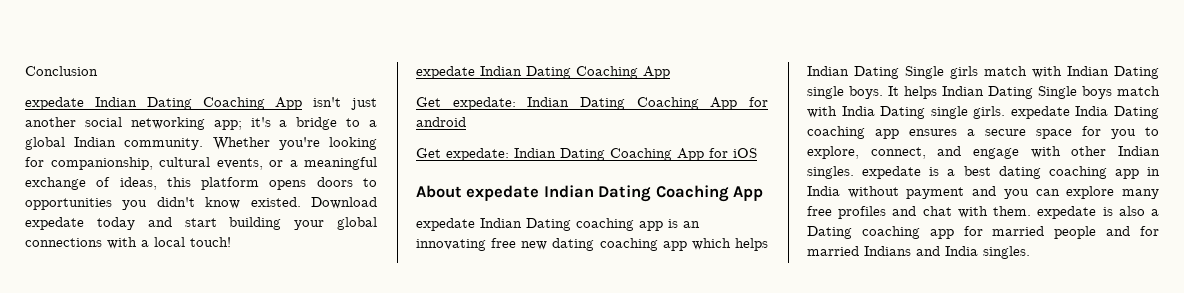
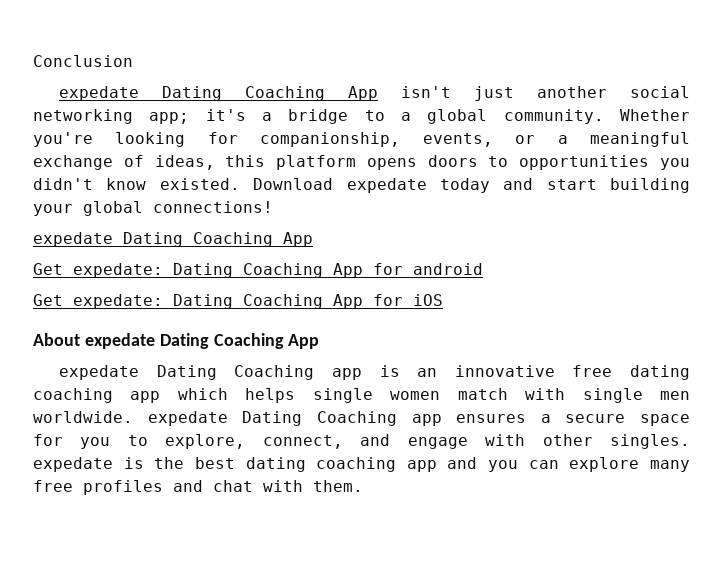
[94,97,137,107] Indian -> (140, 93) none
[74,137,117,147] Indian -> (488, 116) none
[159,157,210,167] cultural -> (401, 139) none
[25,237,231,249] [416,66,522,79] connections with a local touch! // expedate Indian -> [153,201,273,213] [33,232,113,247] connections! // expedate
[527,97,570,107] Indian -> (163, 270) none
[514,148,556,158] Indian -> (163, 301) none
[543,185,594,198] Indian -> (155, 341) none
[480,218,700,231] [416,238,548,251] Indian Dating coaching app is an innovating free new -> [156,365,613,380] Dating Coaching app is an innovative free
[807,66,1159,79] [807,86,1160,99] [807,106,1159,119] [807,126,865,139] Indian Dating Single girls match with Indian Dating single boys. It helps Indian Dating Single boys match with India Dating single girls. expedate India Dating coaching -> [312,388,690,403] [33,411,397,426] single women match with single men worldwide. expedate Dating Coaching
[1118,146,1160,156] Indian -> (593, 440) none
[947,169,956,176] a -> [154,457,185,469] the
[1147,167,1160,176] [807,186,965,199] in India without payment -> (437, 466) none
[1037,206,1159,219] [807,226,1159,239] [807,246,1030,259] expedate is also a Dating coaching app for married people and for married Indians and India singles. -> (363, 486) none

